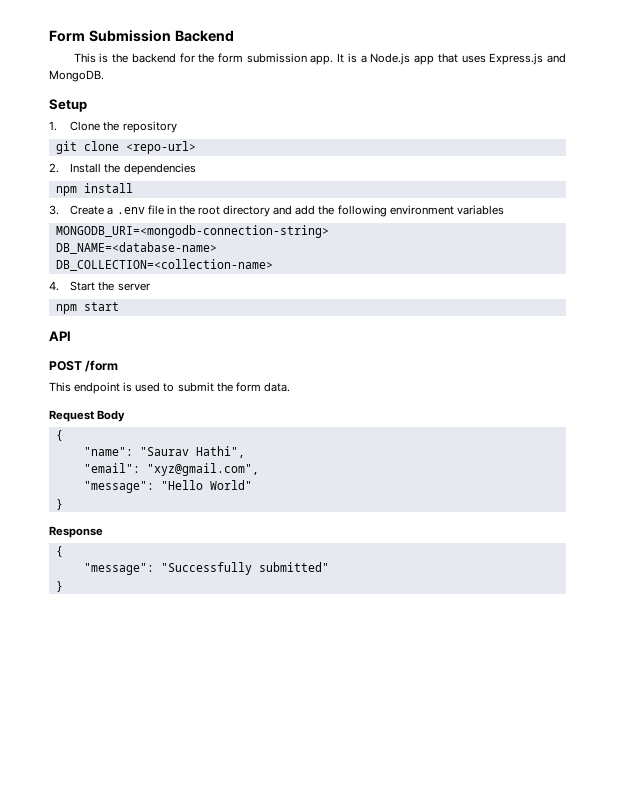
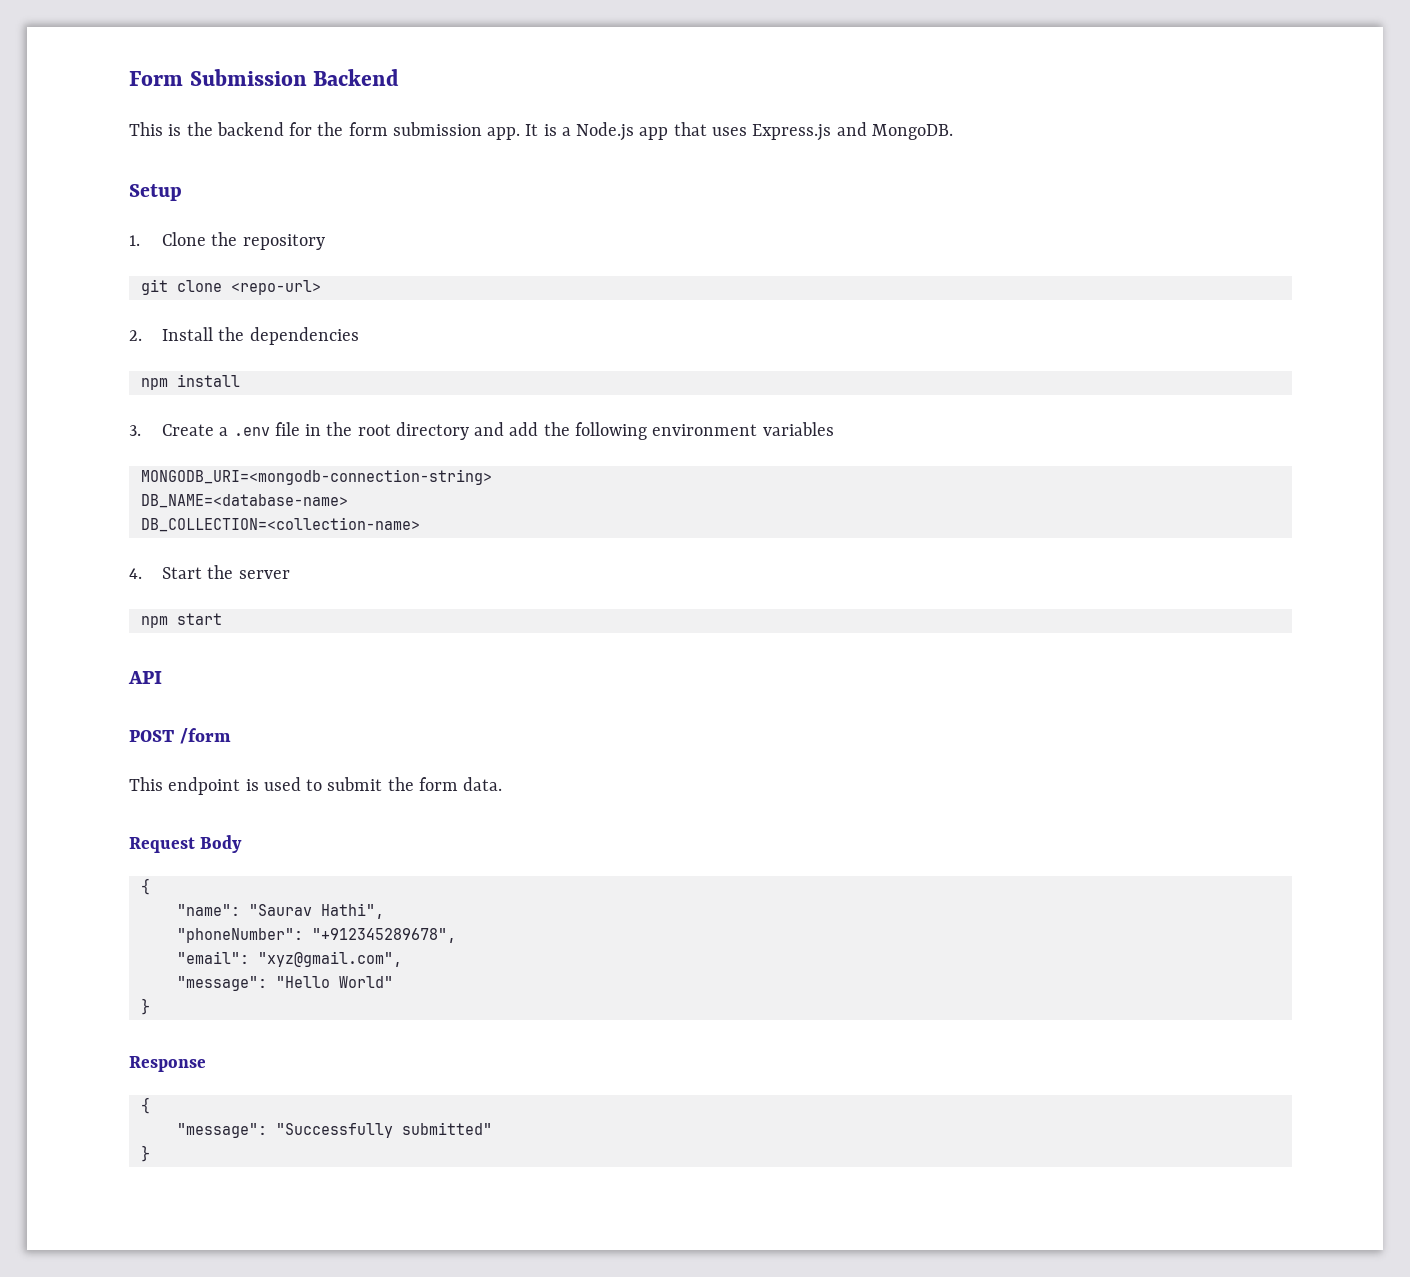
(245, 452) none -> [176,928,456,943] // "phoneNumber": "+912345289678",

